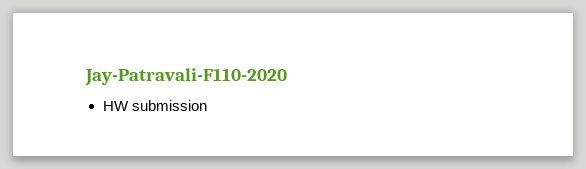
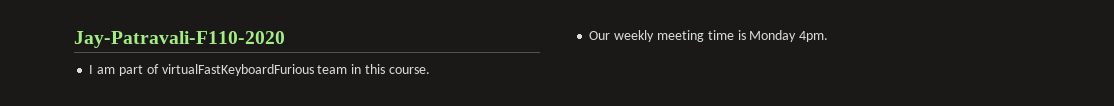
[102,100,207,111] HW submission -> [89,64,430,76] [589,30,829,42] I am part of virtualFastKeyboardFurious team in this course. // Our weekly meeting time is Monday 4pm.

